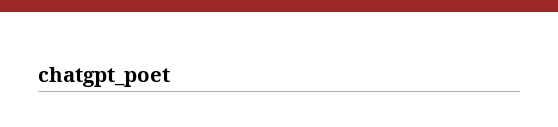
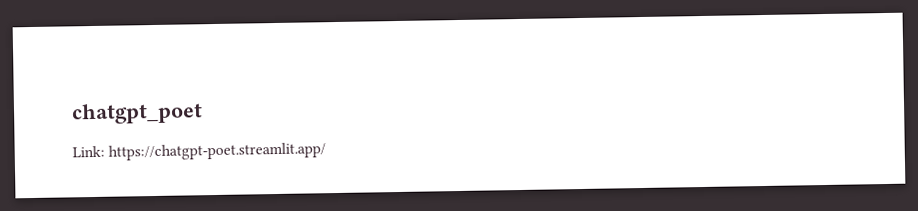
(170, 77) none -> [72,142,327,161] // Link: https://chatgpt-poet.streamlit.app/

